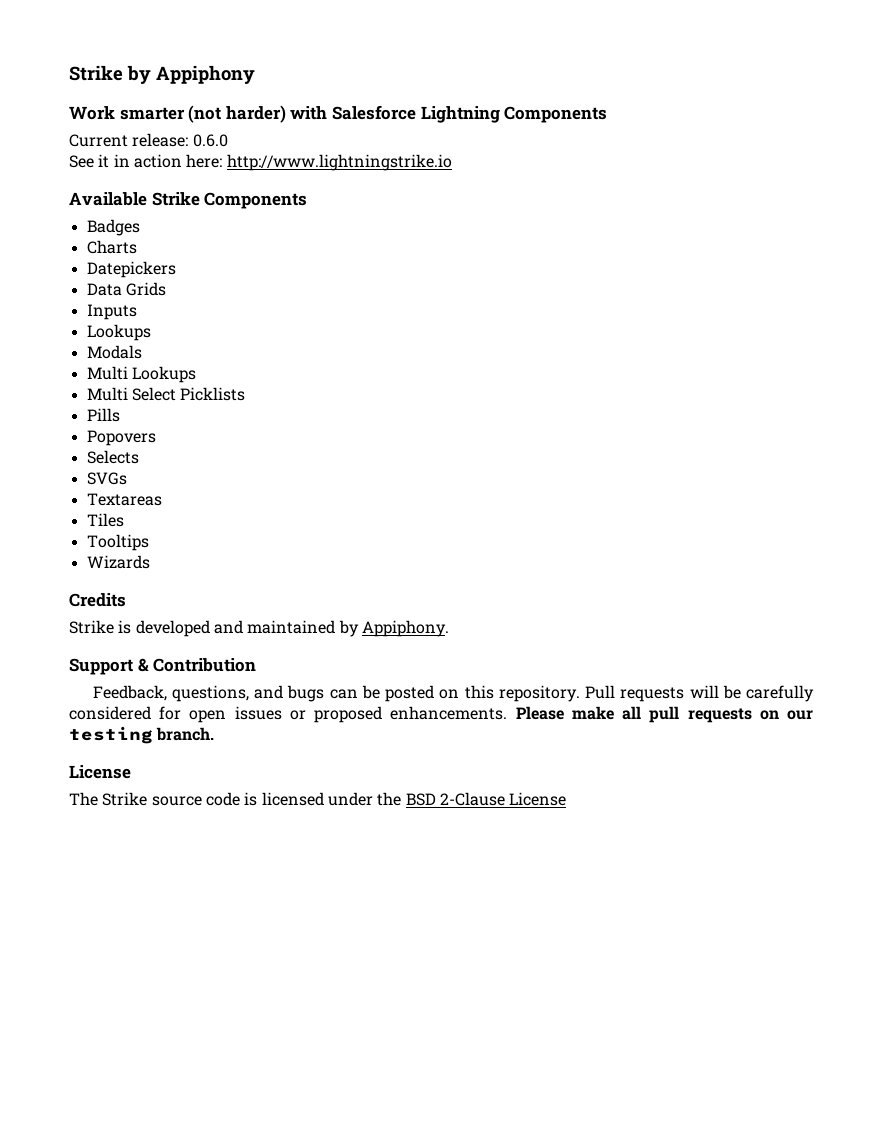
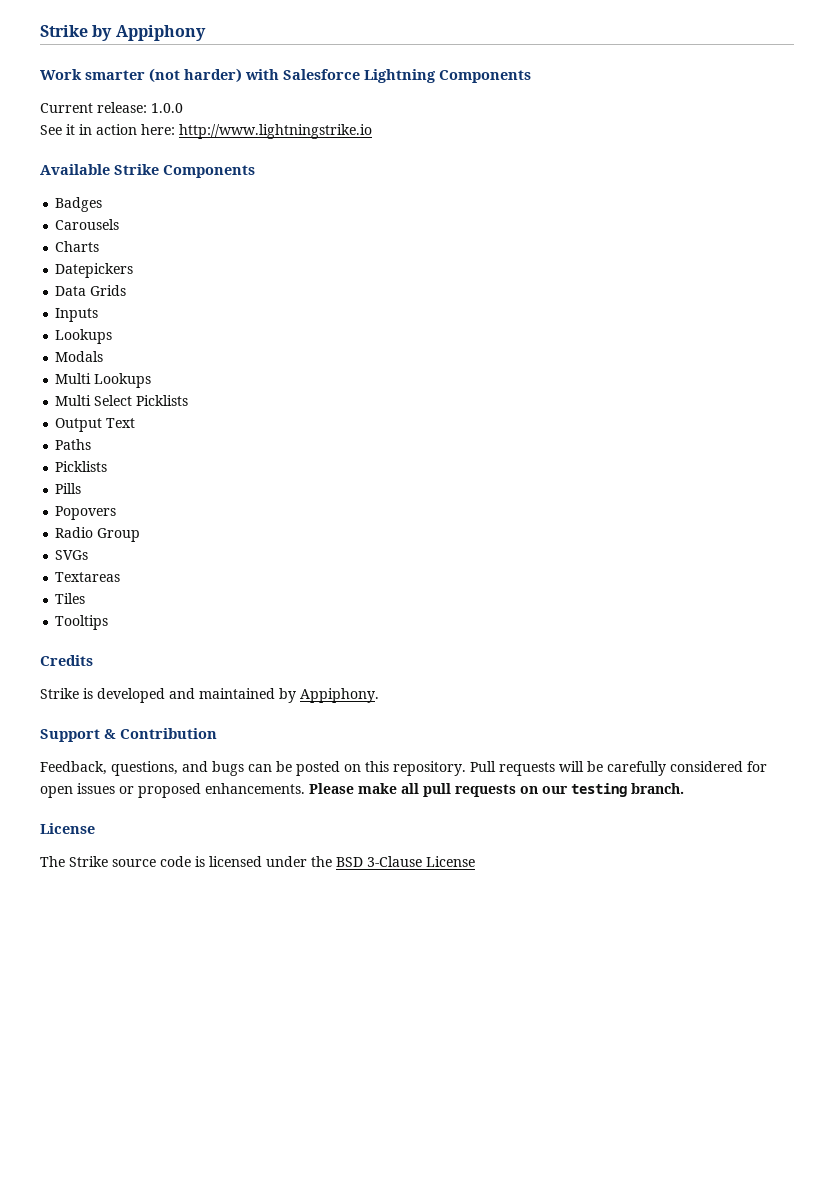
[192,134,228,147] 0.6.0 -> [151,103,183,113] 1.0.0
(140, 227) none -> [55,219,120,230] // Carousels
(246, 394) none -> [55,418,136,432] [55,439,92,450] [55,461,108,472] // Output Text // Paths // Picklists
[86,450,139,464] Selects -> [55,527,141,542] Radio Group
[86,555,150,569] // Wizards -> (109, 622) none
[439,792,505,806] 2-Clause -> [367,856,422,867] 3-Clause

